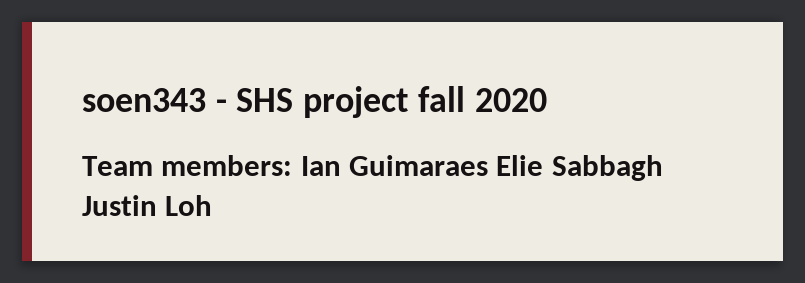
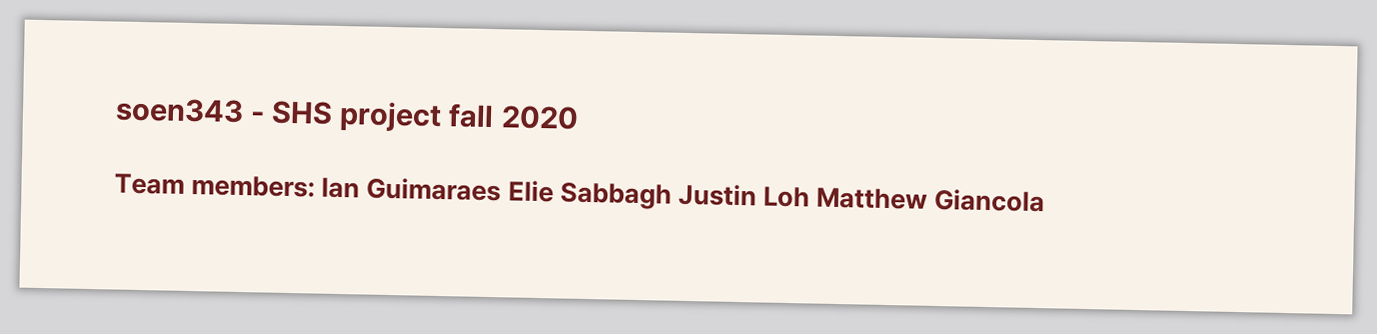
(213, 205) none -> [816,187,1046,213] Matthew Giancola

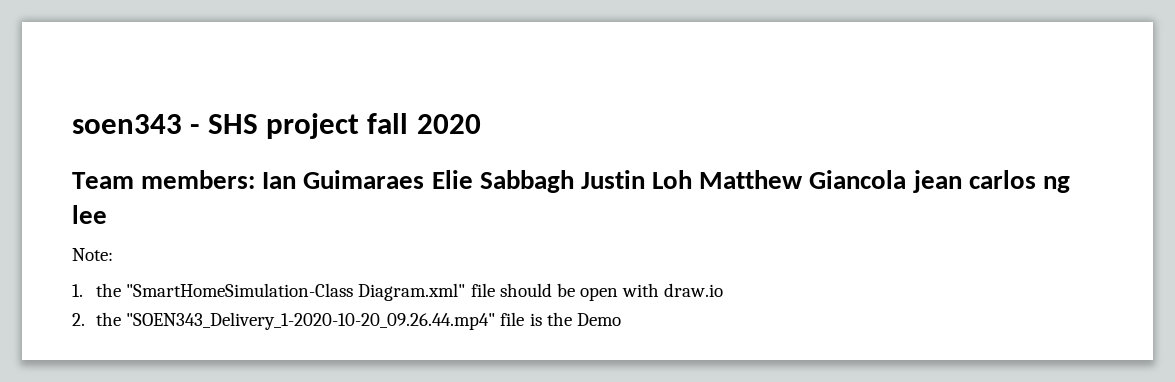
(1046, 200) none -> [912,170,1070,193] [72,205,107,224] [72,248,113,261] [72,283,724,301] [72,312,621,330] jean carlos ng lee // Note: // 1. the "SmartHomeSimulation-Class Diagram.xml" file should be open with draw.io // 2. the "SOEN343_Delivery_1-2020-10-20_09.26.44.mp4" file is the Demo

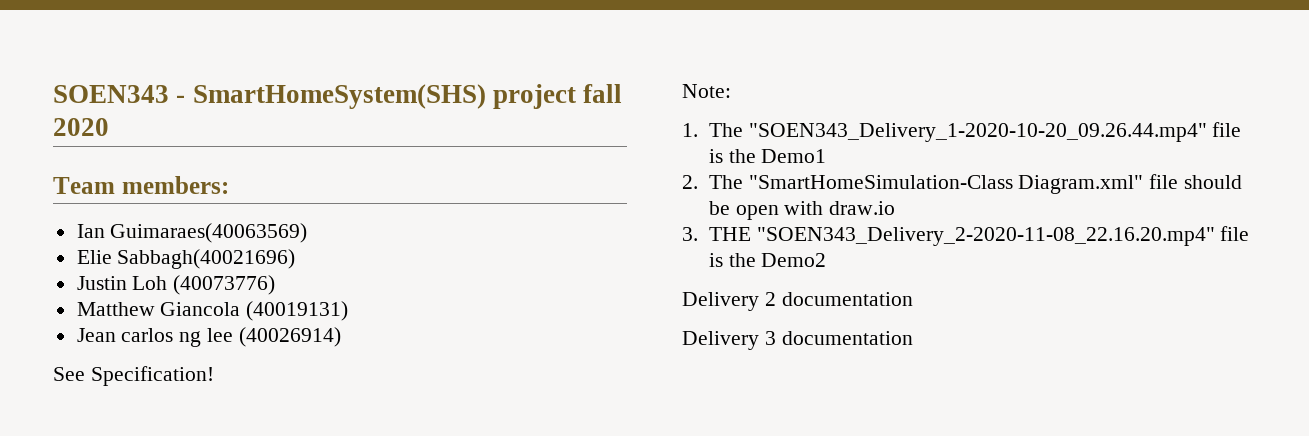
[72,114,258,134] soen343 - SHS -> [53,84,486,109] SOEN343 - SmartHomeSystem(SHS)
[262,170,574,193] Ian Guimaraes Elie Sabbagh -> [76,223,308,243] [76,249,296,269] // Ian Guimaraes(40063569) // Elie Sabbagh(40021696) //
(693, 179) none -> [173,275,276,295] (40073776) //
[912,170,962,193] jean -> [246,301,349,321] [76,328,116,342] (40019131) // Jean
(107, 214) none -> [238,327,341,347] [53,366,214,386] (40026914) // See Specification!
[96,283,122,297] the -> [708,122,1242,142] [708,149,827,163] [682,175,743,189] The "SOEN343_Delivery_1-2020-10-20_09.26.44.mp4" file is the Demo1 // 2. The
[72,312,621,330] 2. the "SOEN343_Delivery_1-2020-10-20_09.26.44.mp4" file is the Demo -> [682,226,1250,246] [708,253,827,267] [682,292,913,311] [682,331,913,350] 3. THE "SOEN343_Delivery_2-2020-11-08_22.16.20.mp4" file is the Demo2 // Delivery 2 documentation // Delivery 3 documentation

